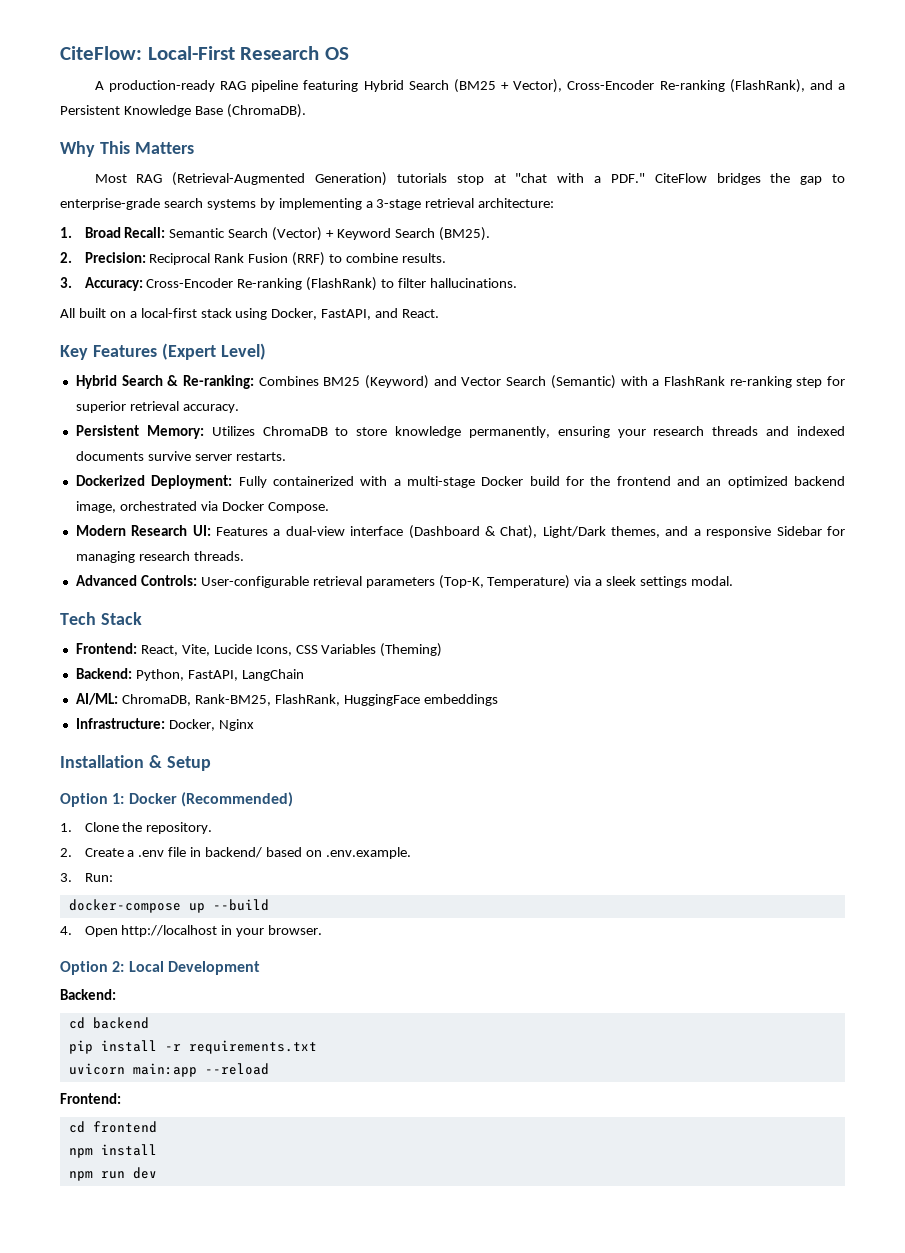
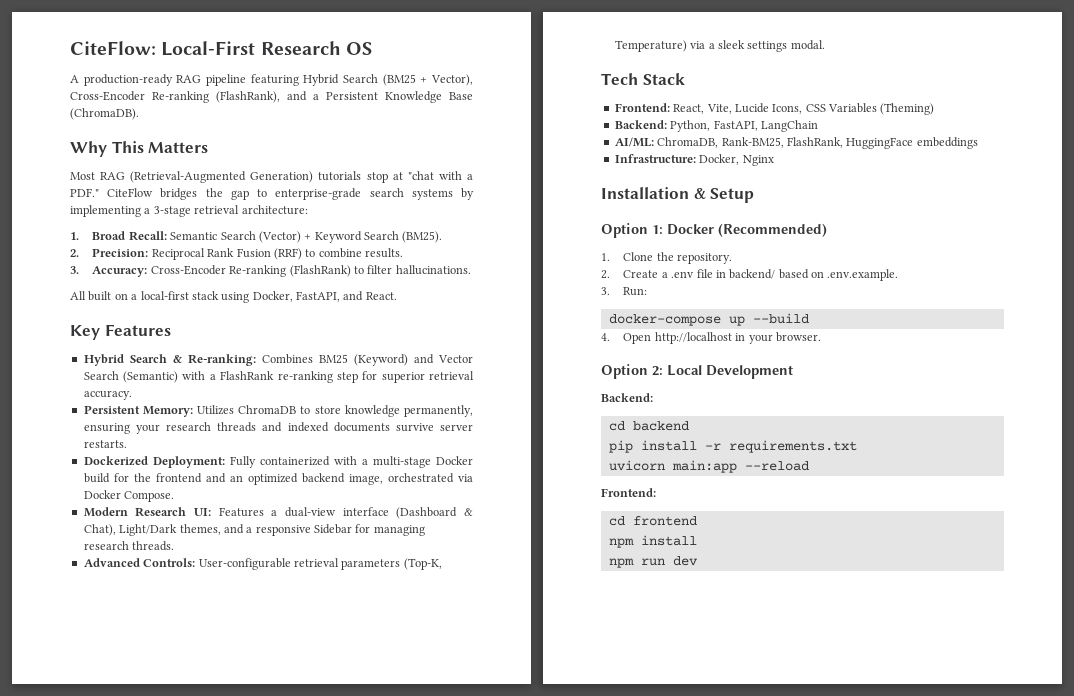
[161,343,266,360] (Expert Level) -> (171, 330) none

